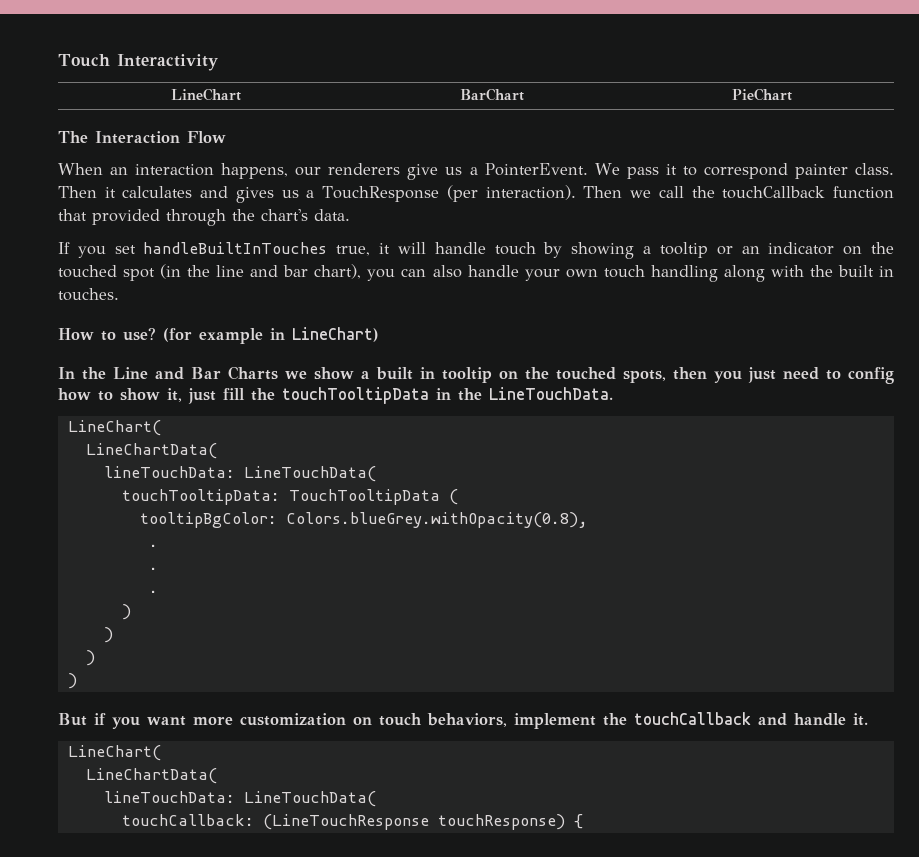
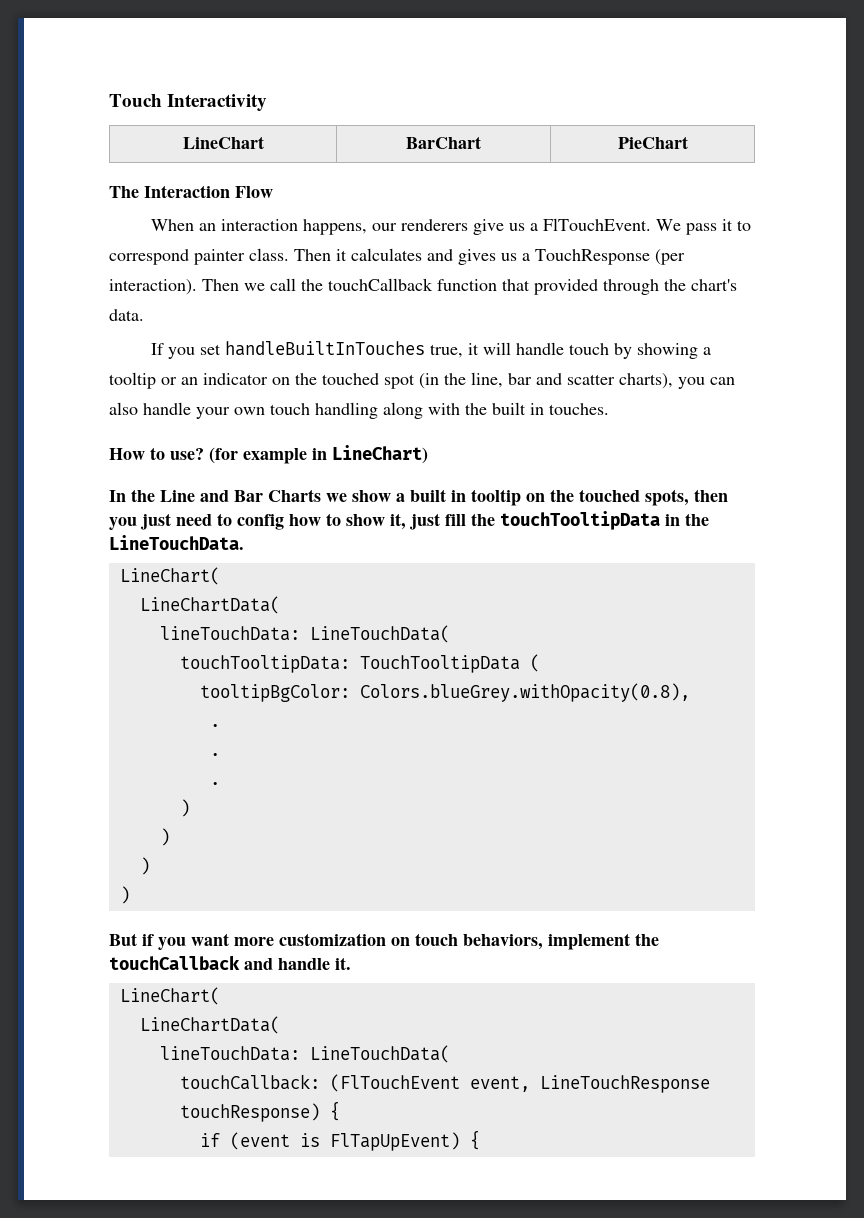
[484,163,588,176] PointerEvent. -> [542,218,651,231] FlTouchEvent.
[216,264,362,279] line and bar chart), -> [471,372,673,389] line, bar and scatter charts),
[262,814,429,830] (LineTouchResponse -> [329,1074,710,1093] (FlTouchEvent event, LineTouchResponse
(583, 821) none -> [199,1130,480,1151] // if (event is FlTapUpEvent) {

